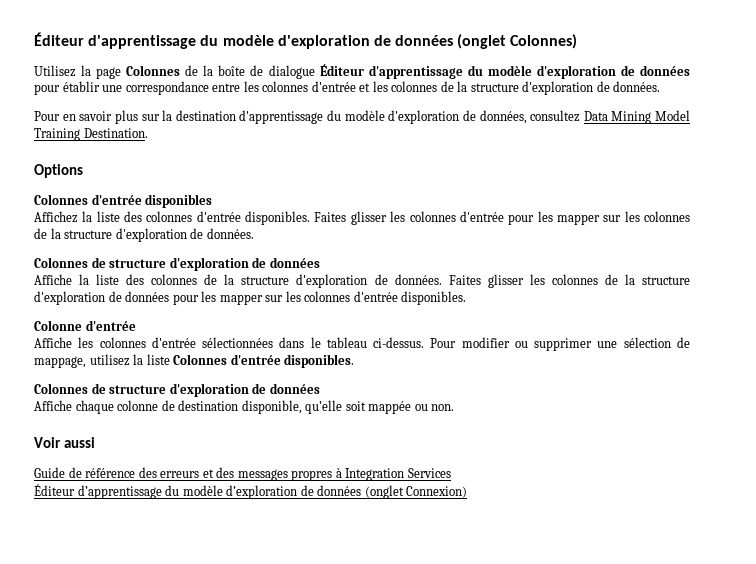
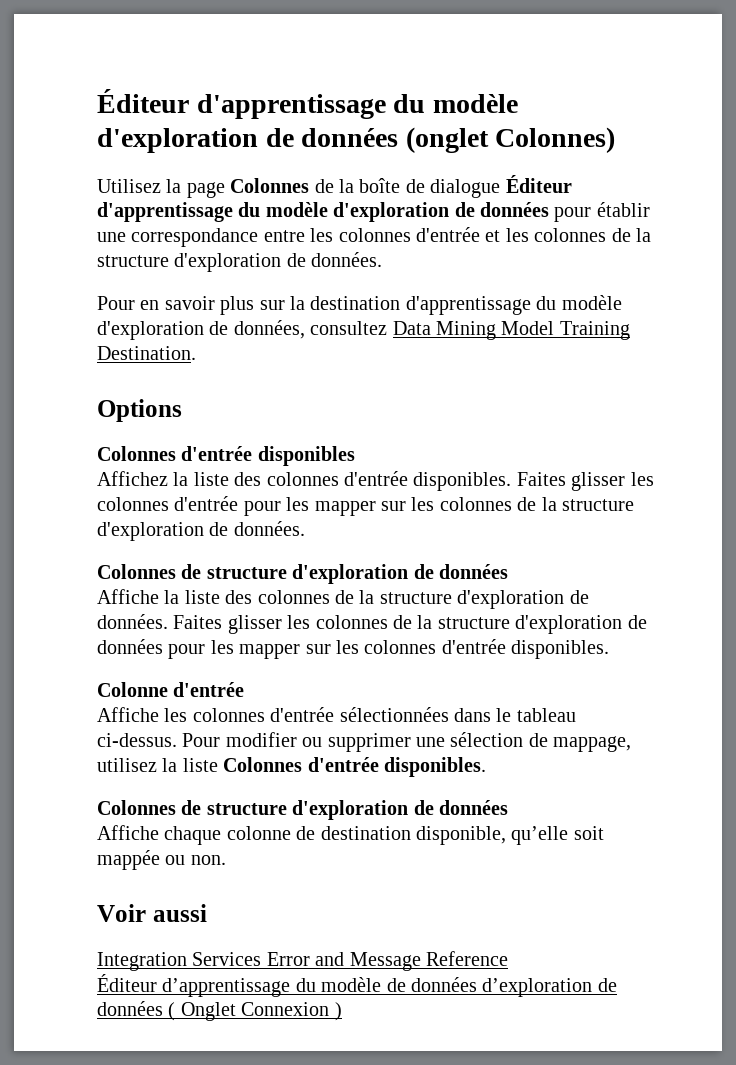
[34,467,451,481] [34,484,468,499] Guide de référence des erreurs et des messages propres à Integration Services // Éditeur d’apprentissage du modèle d’exploration de données (onglet Connexion) -> [97,951,508,971] [97,974,617,997] [97,1001,342,1021] Integration Services Error and Message Reference // Éditeur d’apprentissage du modèle de données d’exploration de données ( Onglet Connexion )

